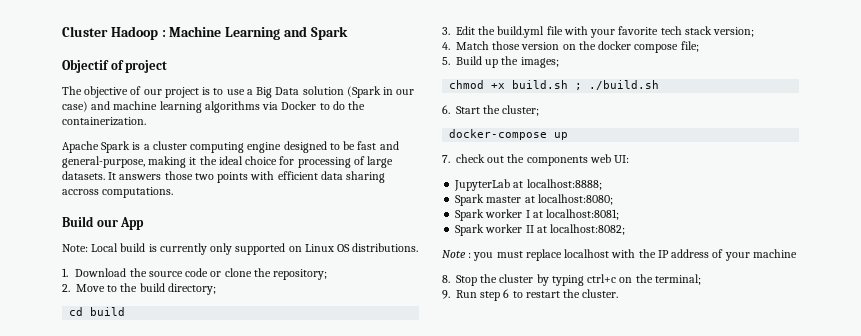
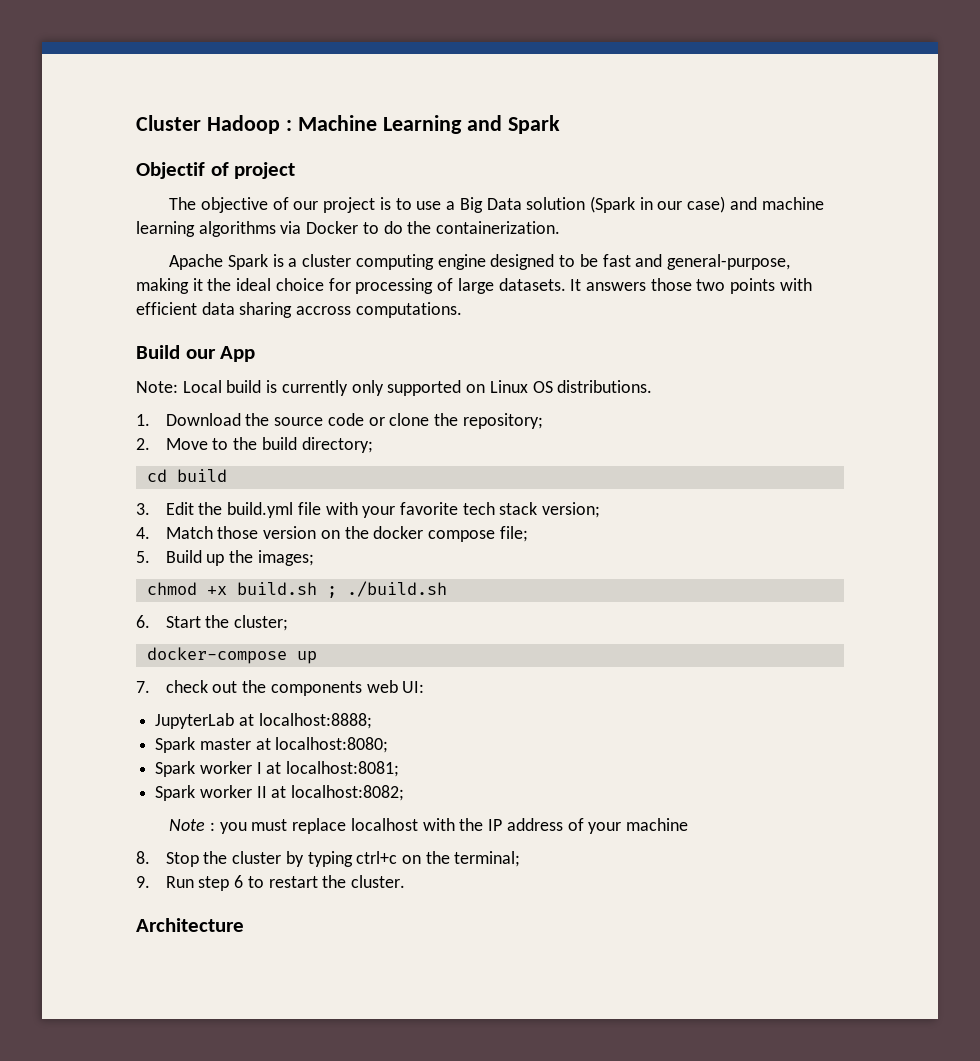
(619, 293) none -> [136,918,244,932] // Architecture

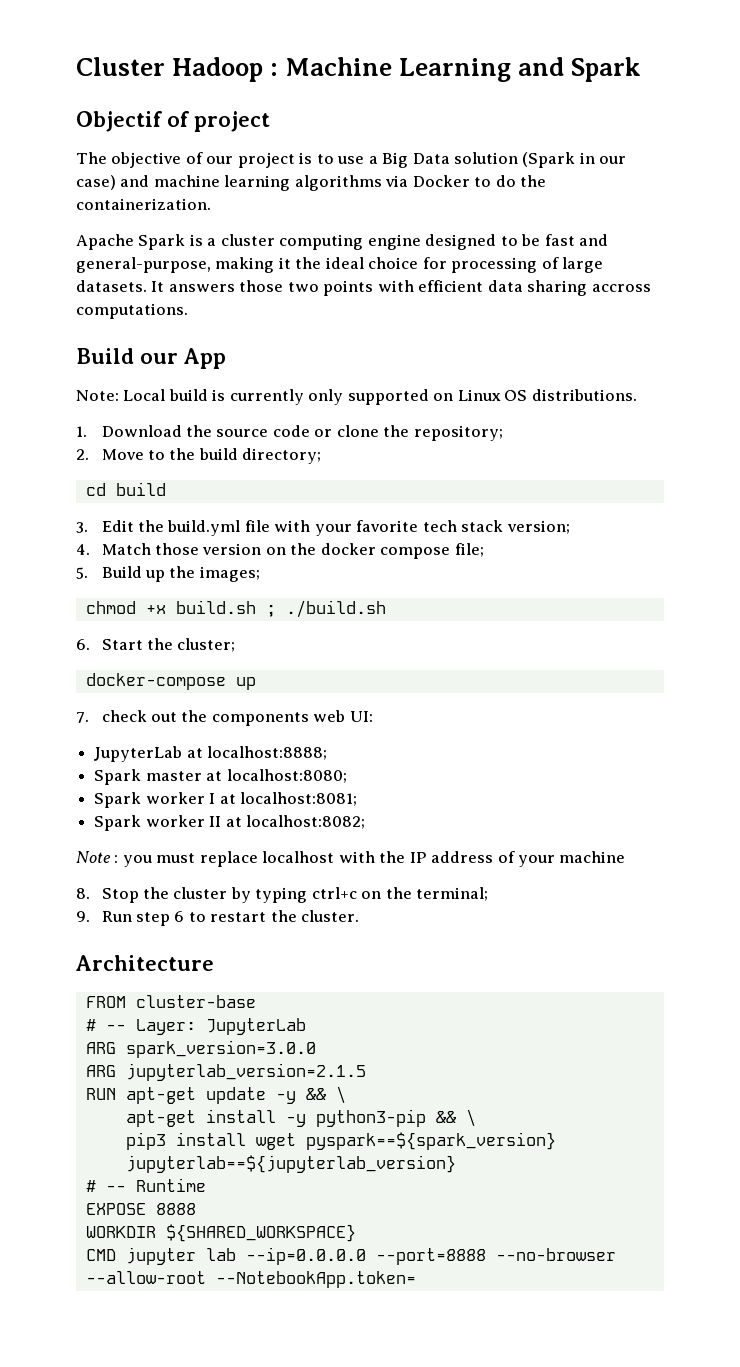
(244, 925) none -> [85,995,256,1008] [85,1018,306,1035] [85,1040,316,1058] [85,1063,366,1081] [85,1086,346,1104] [125,1109,476,1127] [125,1132,556,1150] [125,1155,456,1173] [85,1178,206,1192] [85,1203,196,1215] [85,1224,356,1242] [85,1247,616,1265] [85,1271,416,1288] // FROM cluster-base // # -- Layer: JupyterLab // ARG spark_version=3.0.0 // ARG jupyterlab_version=2.1.5 // RUN apt-get update -y && \ // apt-get install -y python3-pip && \ // pip3 install wget pyspark==${spark_version} jupyterlab==${jupyterlab_version} // # -- Runtime // EXPOSE 8888 // WORKDIR ${SHARED_WORKSPACE} // CMD jupyter lab --ip=0.0.0.0 --port=8888 --no-browser --allow-root --NotebookApp.token=

